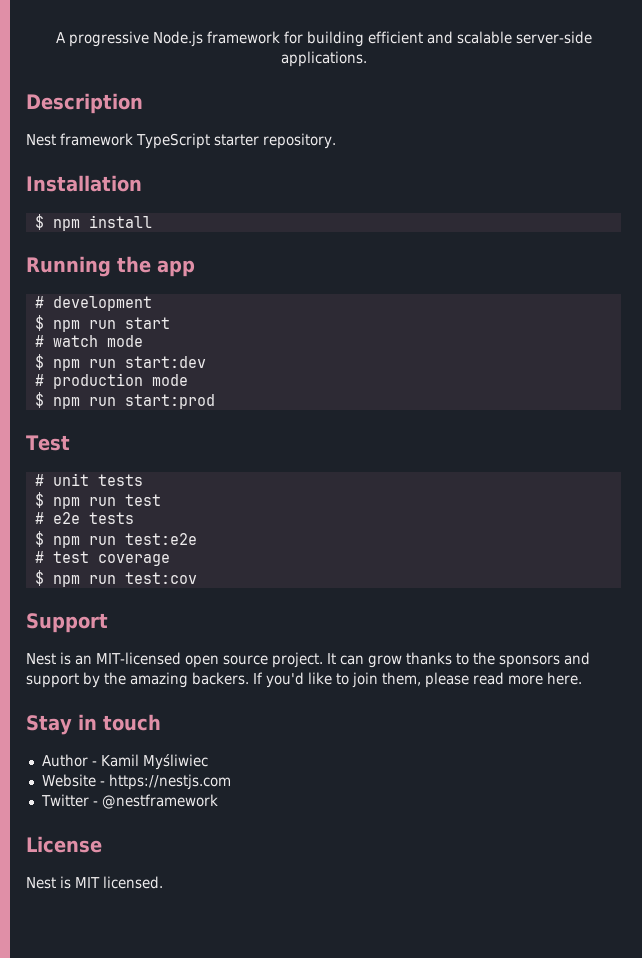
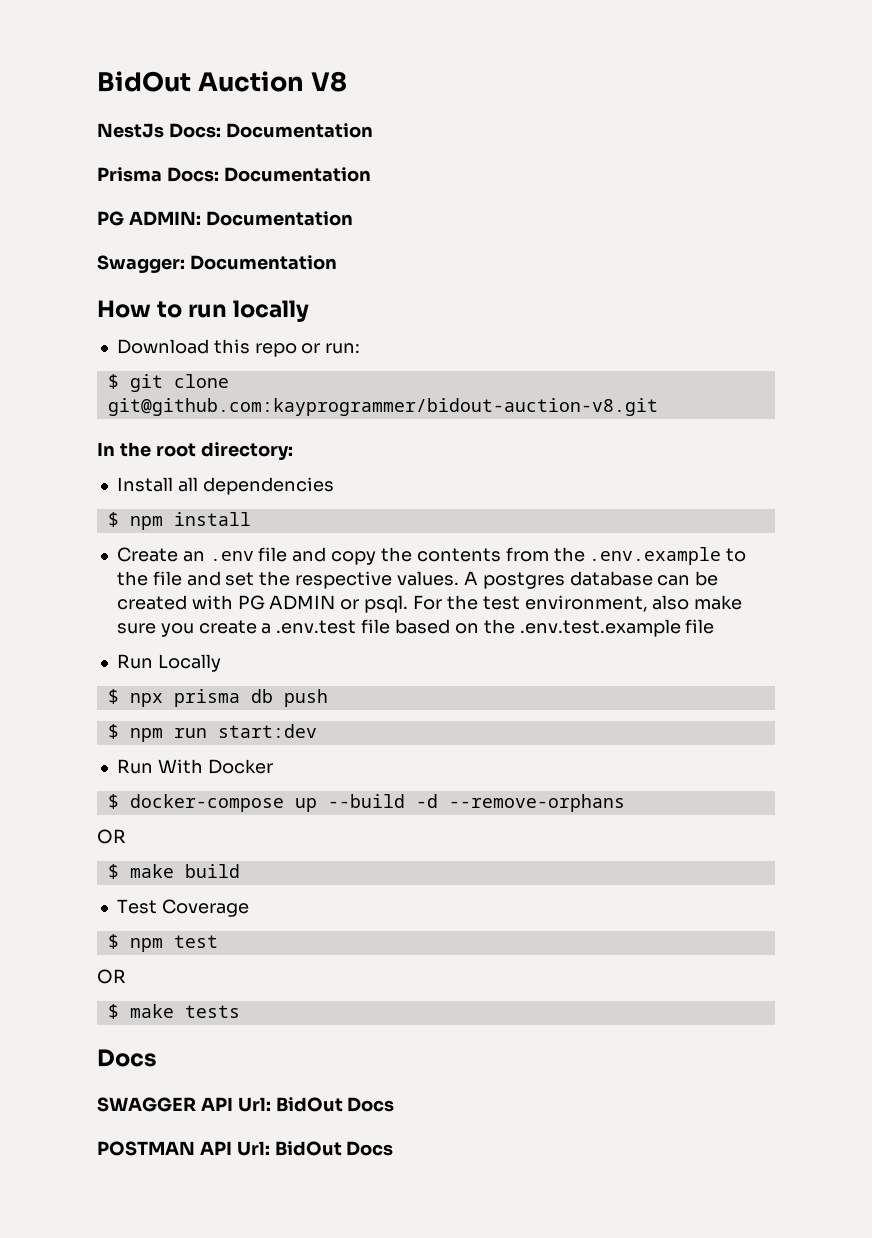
[55,31,592,47] [280,51,367,67] [26,93,143,114] [26,133,336,149] [26,175,142,192] [34,214,152,231] [26,256,195,277] [34,296,152,311] [34,315,170,332] [34,335,143,347] [34,354,206,371] [34,373,188,389] [34,392,215,409] [26,435,70,451] [34,473,143,486] [34,492,161,509] [34,512,134,524] [34,531,197,548] [34,551,170,566] [34,570,197,587] [26,613,108,633] [26,652,590,668] [26,672,582,688] [26,714,161,735] [41,754,208,770] [41,774,231,790] [40,794,218,809] [26,836,102,853] [26,876,163,889] A progressive Node.js framework for building efficient and scalable server-side applications. // Description // Nest framework TypeScript starter repository. // Installation // $ npm install // Running the app // # development // $ npm run start // # watch mode // $ npm run start:dev // # production mode // $ npm run start:prod // Test // # unit tests // $ npm run test // # e2e tests // $ npm run test:e2e // # test coverage // $ npm run test:cov // Support // Nest is an MIT-licensed open source project. It can grow thanks to the sponsors and support by the amazing backers. If you'd like to join them, please read more here. // Stay in touch // Author - Kamil Myśliwiec // Website - https://nestjs.com // Twitter - @nestframework // License // Nest is MIT licensed. -> [97,71,347,92] [97,123,373,138] [97,167,371,182] [97,211,353,226] [97,255,337,273] [97,300,310,322] [116,339,361,357] [107,374,229,392] [107,398,658,416] [97,442,293,460] [116,477,334,495] [107,512,251,530] [116,547,747,565] [116,571,719,589] [116,595,743,613] [116,619,715,637] [116,654,221,672] [107,689,328,707] [107,724,317,742] [116,759,273,774] [107,794,625,812] [97,829,126,844] [107,864,240,879] [116,899,249,917] [107,934,218,952] [97,969,126,984] [107,1004,240,1019] [97,1049,157,1067] [97,1097,395,1112] [97,1141,394,1156] BidOut Auction V8 // NestJs Docs: Documentation // Prisma Docs: Documentation // PG ADMIN: Documentation // Swagger: Documentation // How to run locally // Download this repo or run: // $ git clone git@github.com:kayprogrammer/bidout-auction-v8.git // In the root directory: // Install all dependencies // $ npm install // Create an .env file and copy the contents from the .env.example to the file and set the respective values. A postgres database can be created with PG ADMIN or psql. For the test environment, also make sure you create a .env.test file based on the .env.test.example file // Run Locally // $ npx prisma db push // $ npm run start:dev // Run With Docker // $ docker-compose up --build -d --remove-orphans // OR // $ make build // Test Coverage // $ npm test // OR // $ make tests // Docs // SWAGGER API Url: BidOut Docs // POSTMAN API Url: BidOut Docs

